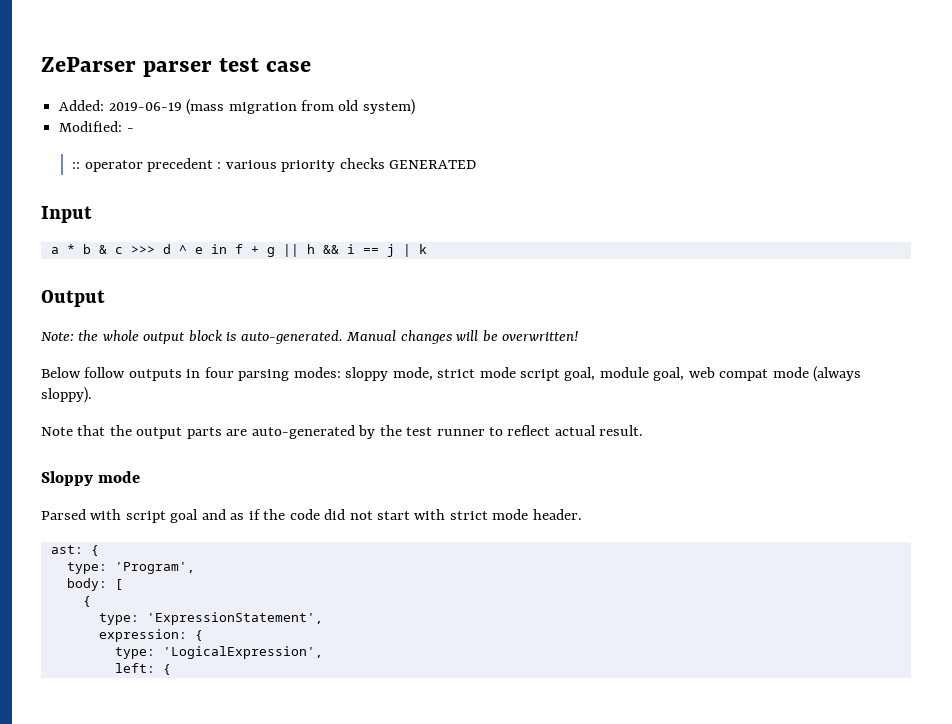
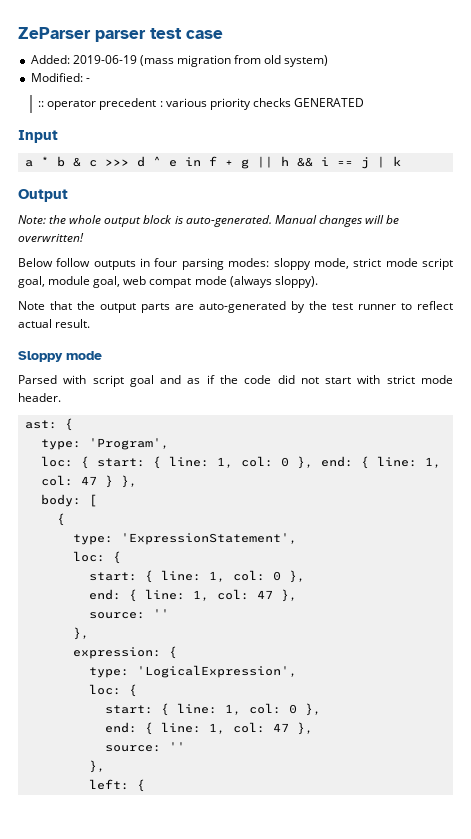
(195, 568) none -> [40,456,441,469] [40,475,137,488] // loc: { start: { line: 1, col: 0 }, end: { line: 1, col: 47 } },
[98,629,203,642] [114,646,323,659] expression: { // type: 'LogicalExpression', -> [72,551,121,564] [88,570,305,583] [88,589,297,602] [88,609,169,619] [72,627,89,640] [72,646,177,659] [88,665,297,678] [88,684,137,697] [104,703,321,716] [104,722,313,735] [104,742,185,752] [88,760,105,773] loc: { // start: { line: 1, col: 0 }, // end: { line: 1, col: 47 }, // source: '' // }, // expression: { // type: 'LogicalExpression', // loc: { // start: { line: 1, col: 0 }, // end: { line: 1, col: 47 }, // source: '' // },

